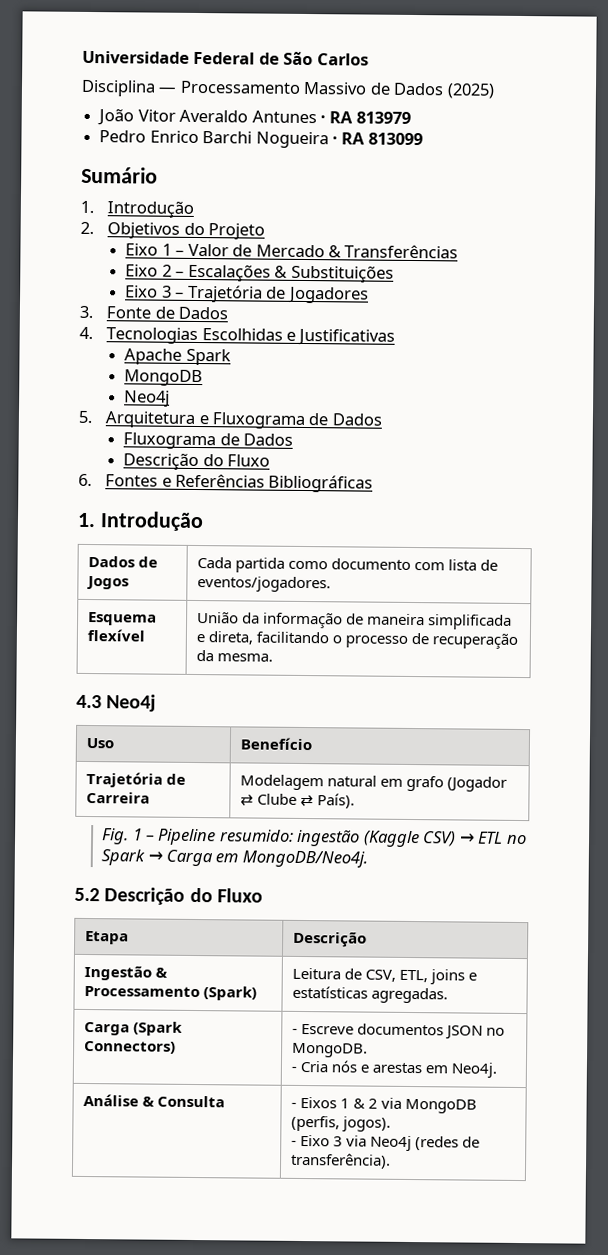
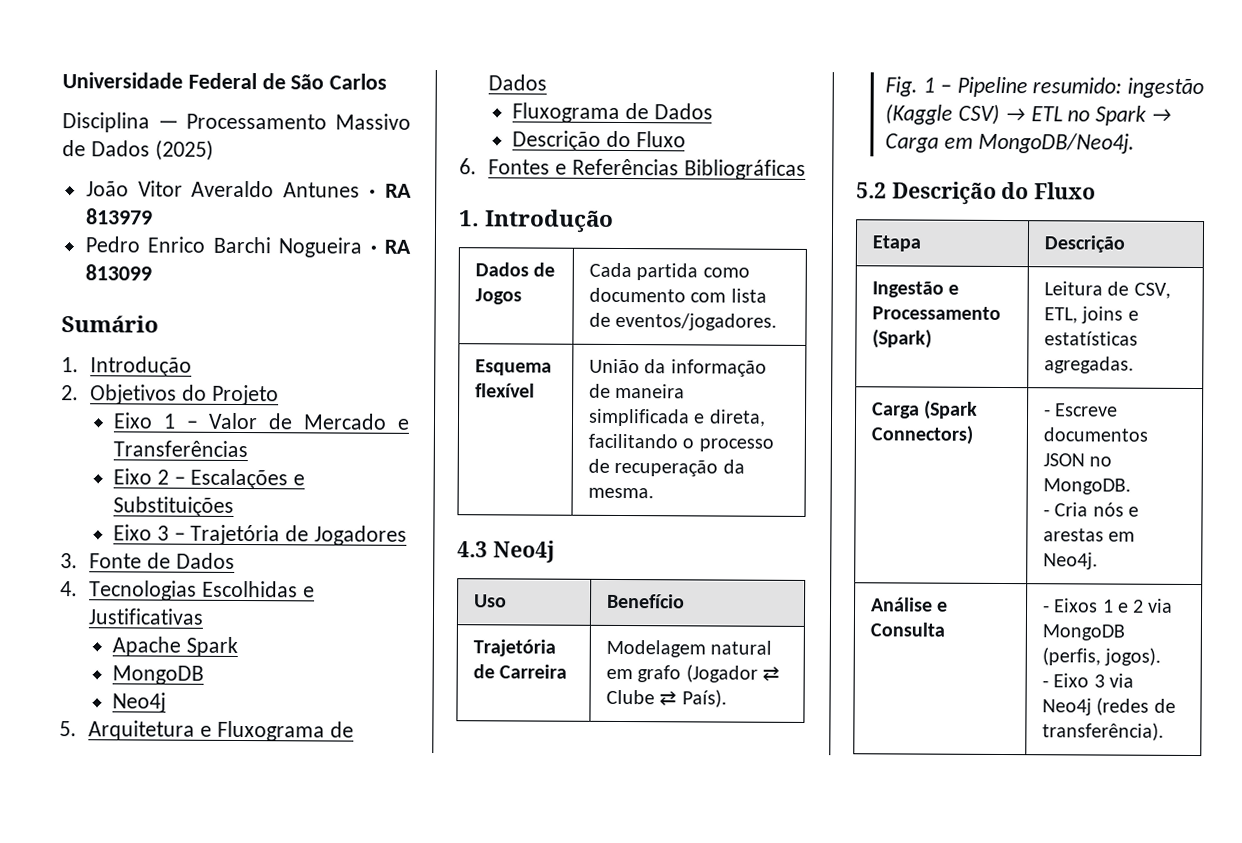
[327,245,342,258] & -> [397,418,411,430] e
[274,265,289,278] & -> [293,474,306,486] e
[154,967,168,978] & -> [948,284,960,295] e
[141,1096,155,1107] & -> [937,601,949,612] e
[352,1098,365,1109] & -> [1117,602,1129,613] e

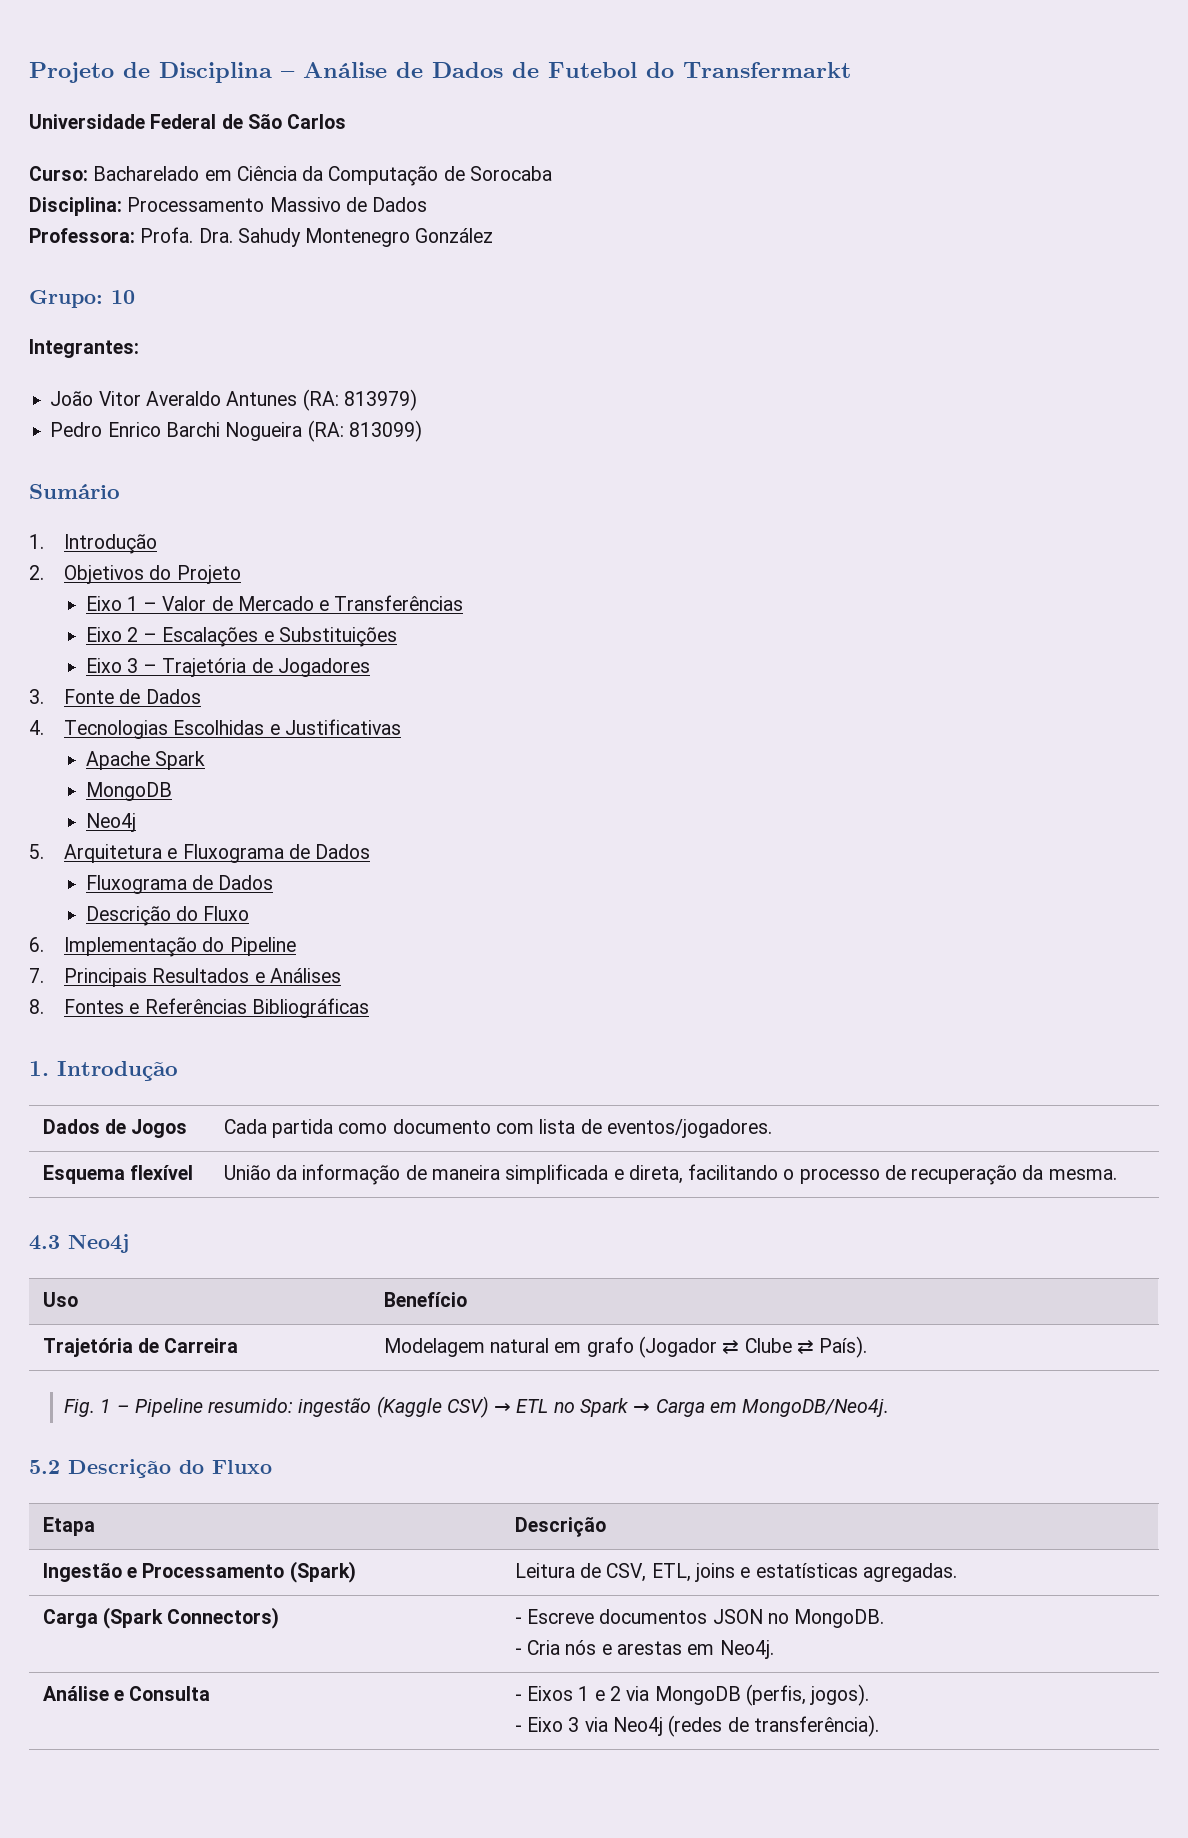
(62, 80) none -> [29,62,851,83] Projeto de Disciplina – Análise de Dados de Futebol do Transfermarkt //
[62,112,411,133] [62,139,214,161] Disciplina — Processamento Massivo de Dados (2025) -> [29,166,552,186] [29,197,428,216] [29,227,494,247] [29,290,135,308] [29,339,139,358] Curso: Bacharelado em Ciência da Computação de Sorocaba // Disciplina: Processamento Massivo de Dados // Professora: Profa. Dra. Sahudy Montenegro González // Grupo: 10 // Integrantes:
[369,183,412,198] [85,208,153,225] · RA 813979 -> [302,389,417,411] (RA: 813979)
[369,239,412,254] [84,264,152,281] · RA 813099 -> [307,420,422,442] (RA: 813099)
(477, 166) none -> [64,937,296,957] [29,968,341,987] [29,999,44,1014] Implementação do Pipeline // 7. Principais Resultados e Análises // 8.

